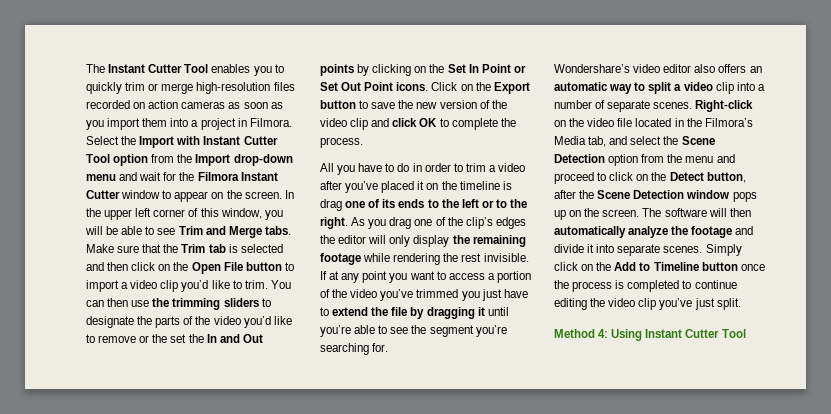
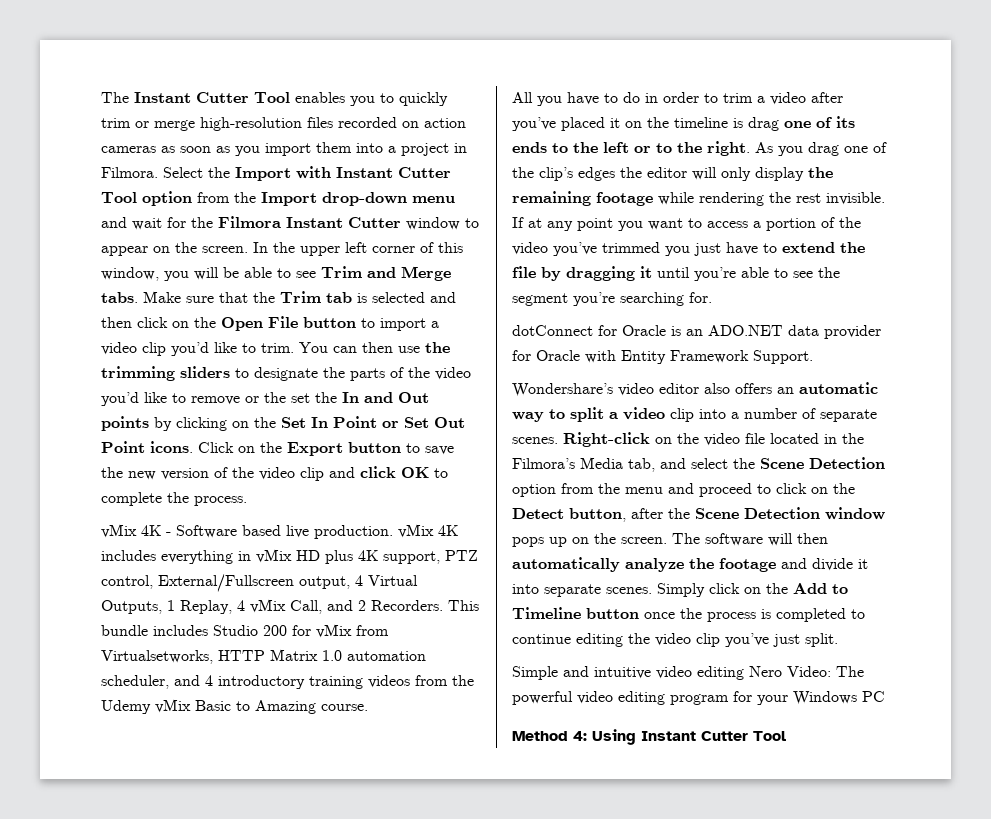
(363, 142) none -> [101,524,458,539] [101,549,478,564] [101,574,418,592] [101,599,479,614] [101,624,389,638] [101,649,426,664] [101,675,474,689] [101,699,368,714] // vMix 4K - Software based live production. vMix 4K includes everything in vMix HD plus 4K support, PTZ control, External/Fullscreen output, 4 Virtual Outputs, 1 Replay, 4 vMix Call, and 2 Recorders. This bundle includes Studio 200 for vMix from Virtualsetworks, HTTP Matrix 1.0 automation scheduler, and 4 introductory training videos from the Udemy vMix Basic to Amazing course.
(389, 347) none -> [512,325,881,339] [512,350,813,364] // dotConnect for Oracle is an ADO.NET data provider for Oracle with Entity Framework Support.
(741, 304) none -> [512,666,864,680] [512,691,885,705] // Simple and intuitive video editing Nero Video: The powerful video editing program for your Windows PC

